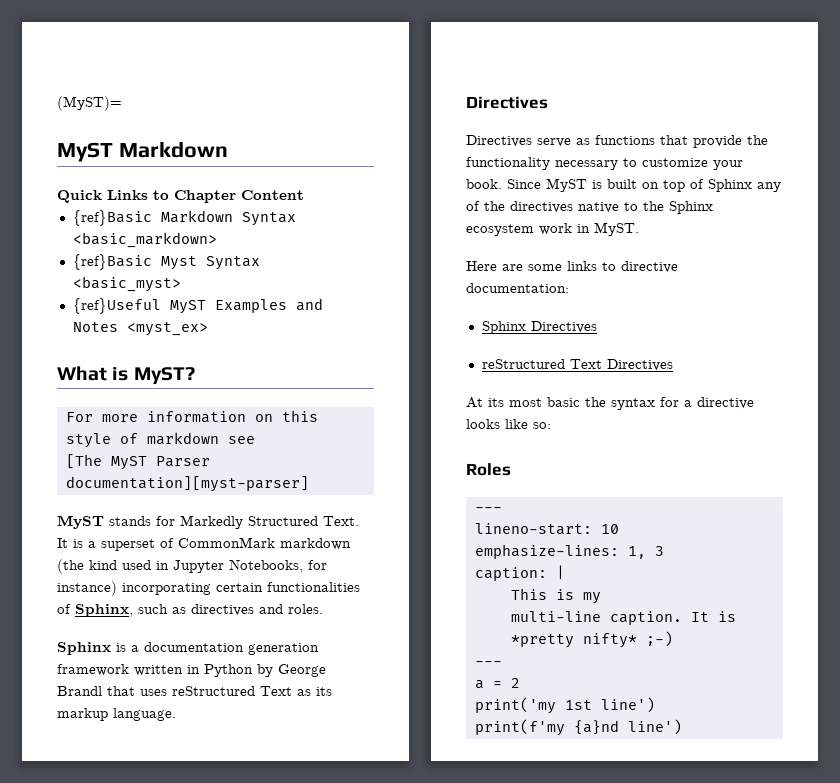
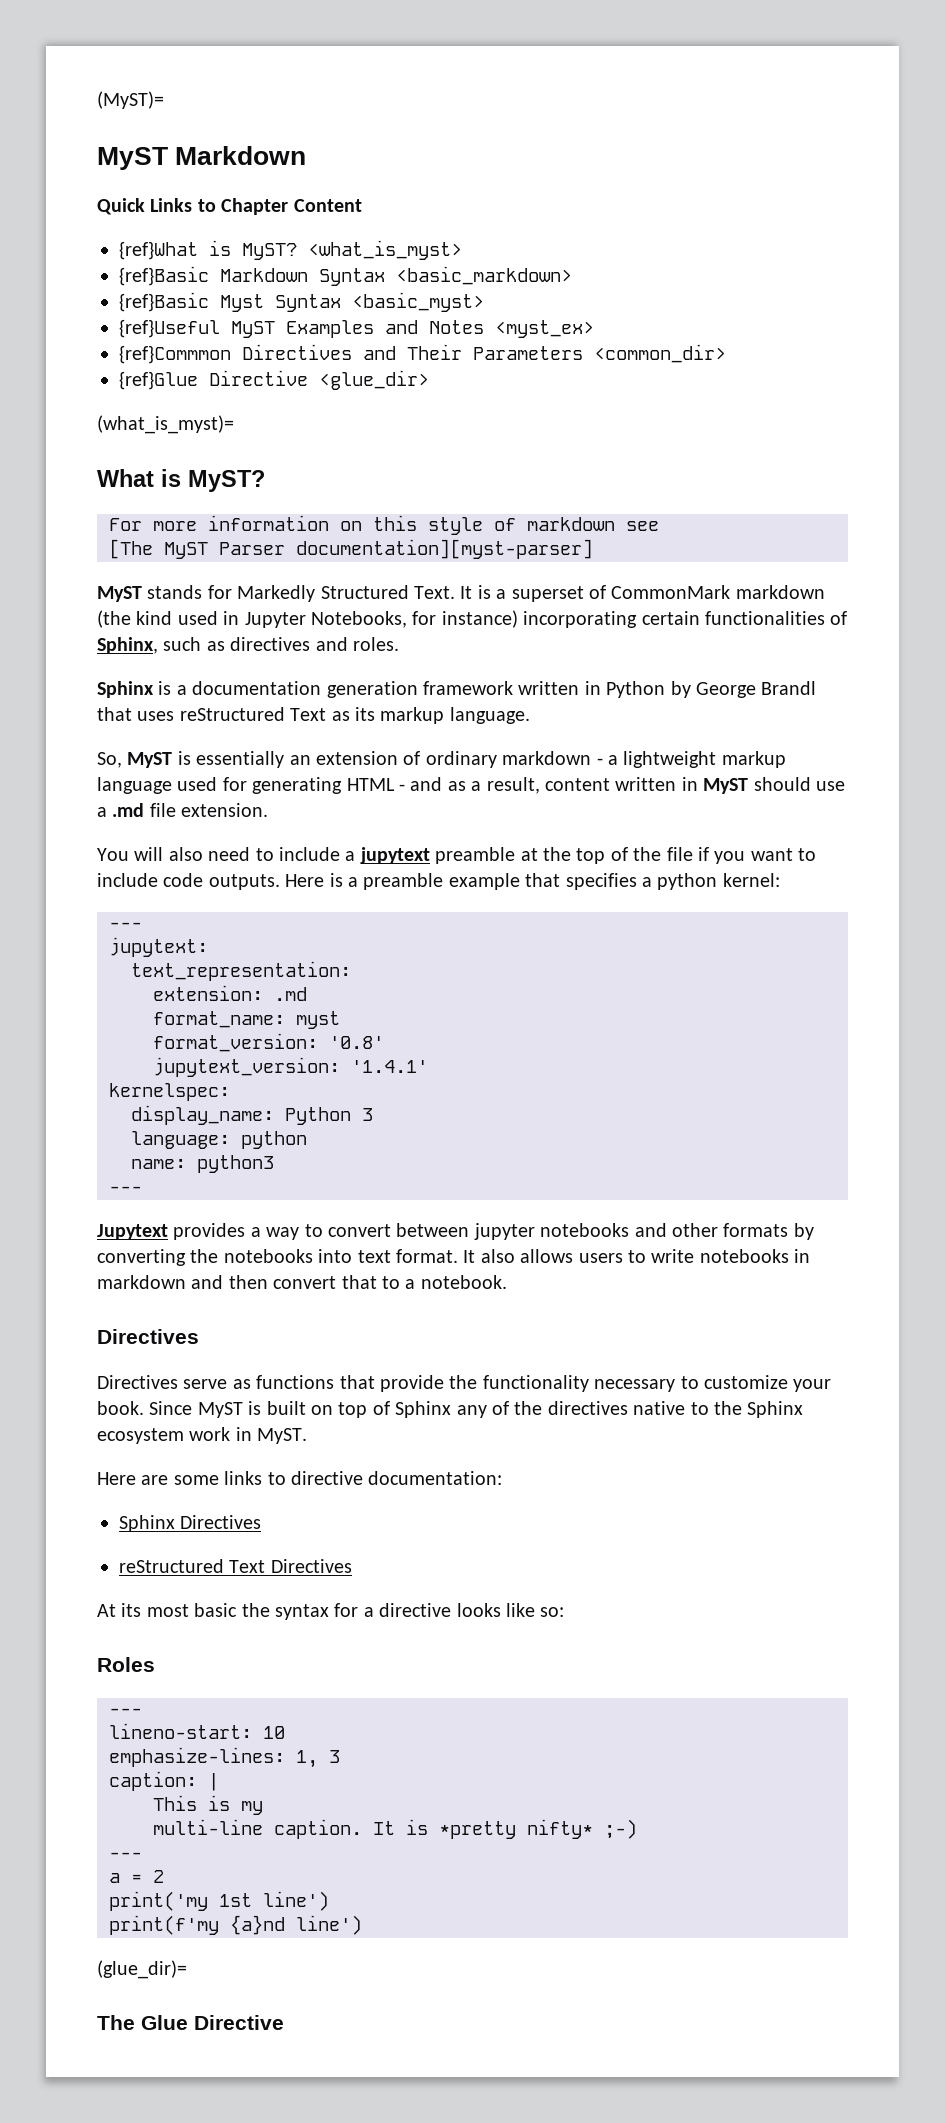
(304, 195) none -> [119,240,462,260] // {ref}What is MyST? <what_is_myst>
(208, 329) none -> [119,344,726,364] [119,370,429,390] [97,415,234,434] // {ref}Commmon Directives and Their Parameters <common_dir> // {ref}Glue Directive <glue_dir> // (what_is_myst)=
(176, 714) none -> [97,751,786,768] [97,777,845,794] [97,803,269,817] [97,847,817,864] [97,873,780,890] [109,922,142,929] [109,937,208,957] [131,961,351,981] [153,985,307,1001] [153,1011,340,1029] [153,1033,384,1052] [153,1057,428,1077] [109,1083,230,1101] [131,1105,373,1125] [131,1131,307,1149] [131,1155,274,1173] [109,1186,142,1193] [97,1223,814,1240] [97,1249,811,1266] [97,1275,507,1289] // So, MyST is essentially an extension of ordinary markdown - a lightweight markup language used for generating HTML - and as a result, content written in MyST should use a .md file extension. // You will also need to include a jupytext preamble at the top of the file if you want to include code outputs. Here is a preamble example that specifies a python kernel: // --- // jupytext: // text_representation: // extension: .md // format_name: myst // format_version: '0.8' // jupytext_version: '1.4.1' // kernelspec: // display_name: Python 3 // language: python // name: python3 // --- // Jupytext provides a way to convert between jupyter notebooks and other formats by converting the notebooks into text format. It also allows users to write notebooks in markdown and then convert that to a notebook.
(682, 727) none -> [97,1960,187,1979] [97,2015,284,2030] // (glue_dir)= // The Glue Directive

